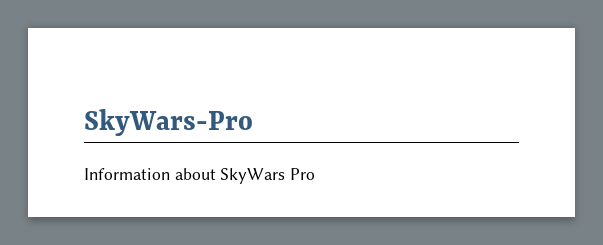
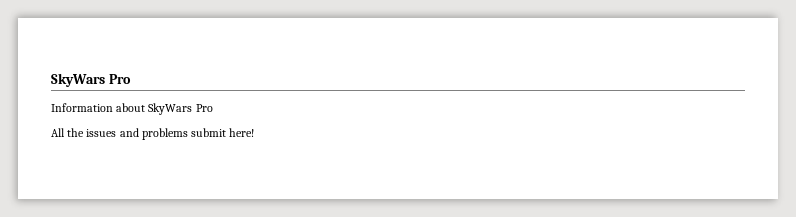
[84,109,253,136] SkyWars-Pro -> [51,73,131,87] SkyWars Pro
(316, 174) none -> [51,128,255,140] // All the issues and problems submit here!

